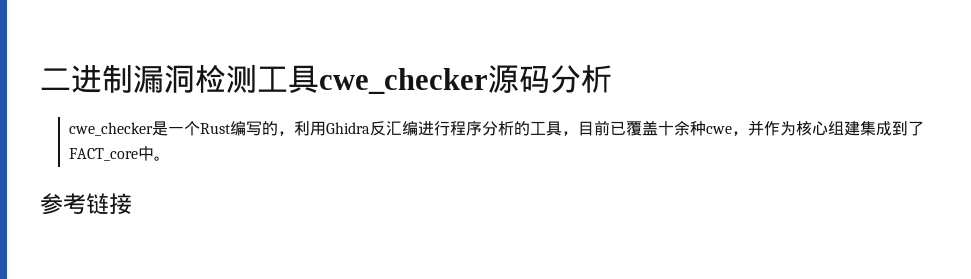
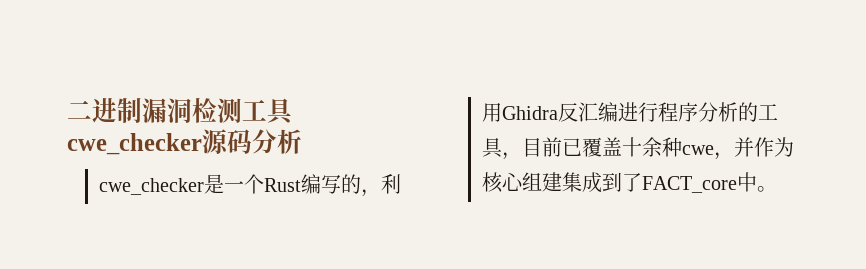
[40,193,132,215] // 参考链接 -> (777, 189) none

